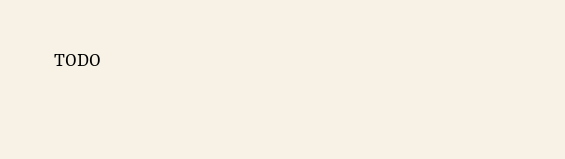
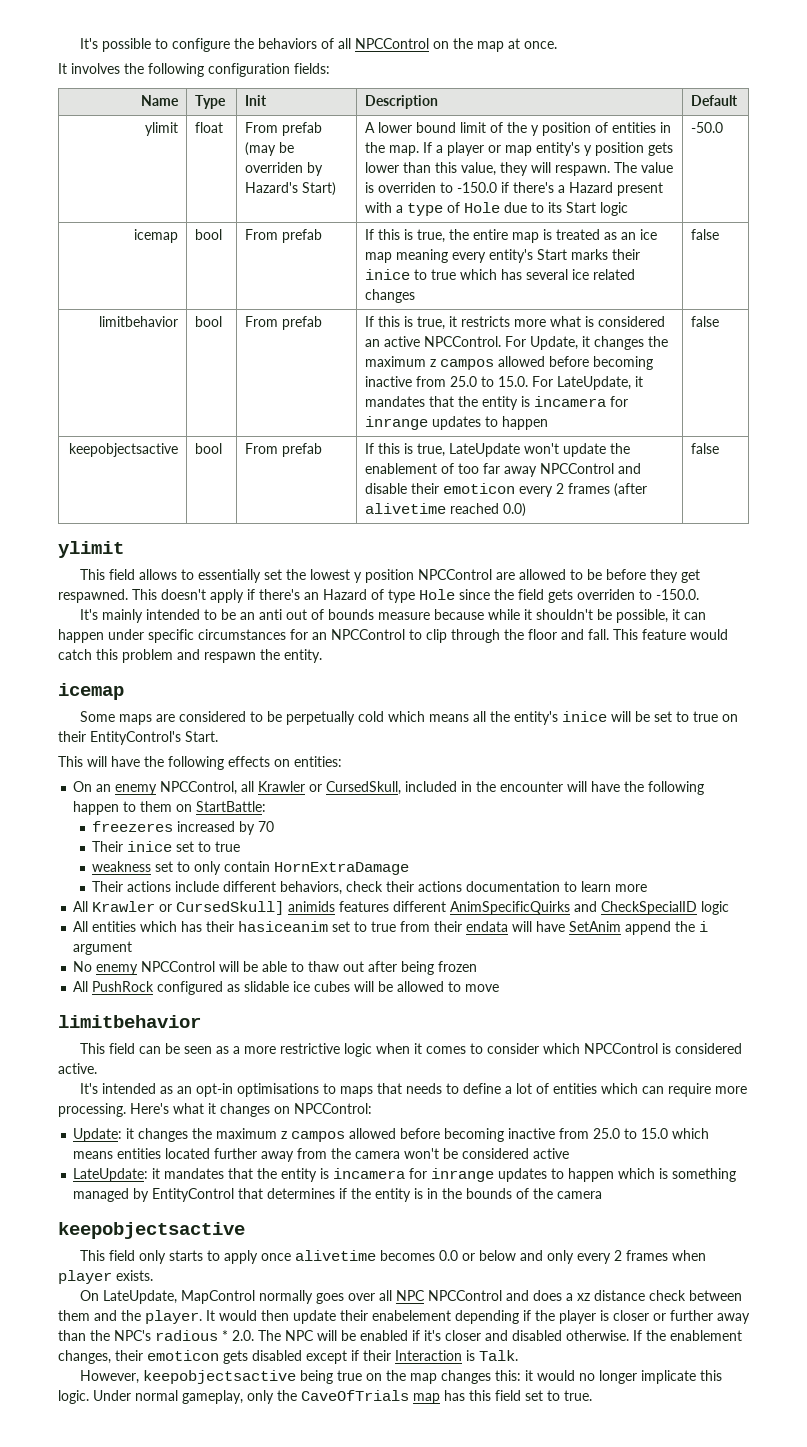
[54,54,101,66] TODO -> [80,38,558,52] [58,63,330,77] [140,95,179,106] [195,95,227,109] [245,95,268,106] [365,95,439,109] [691,95,739,106] [144,122,178,136] [195,122,224,133] [245,122,323,136] [245,142,295,156] [245,162,324,176] [245,182,337,196] [365,122,672,136] [365,142,674,156] [365,162,674,176] [365,182,664,196] [365,202,629,216] [691,122,724,133] [133,229,178,243] [195,229,223,240] [245,229,323,243] [365,229,658,243] [365,249,641,263] [365,269,636,280] [365,289,416,303] [691,229,720,240] [98,316,178,327] [195,316,223,327] [245,316,323,330] [365,316,666,330] [365,336,669,350] [365,356,654,370] [365,376,644,390] [365,396,629,410] [365,416,549,430] [691,316,720,327] [68,443,178,457] [195,443,223,454] [245,443,323,457] [365,443,631,457] [365,463,642,477] [365,483,648,497] [365,503,527,517] [691,443,720,454] [58,541,124,558] [80,569,701,583] [58,589,699,603] [80,609,707,623] [58,629,728,643] [58,649,322,663] [58,683,124,700] [80,711,739,725] [58,731,218,745] [58,756,342,770] [73,781,705,795] [73,801,267,815] [92,821,275,835] [92,841,241,852] [92,861,410,875] [92,881,648,895] [73,901,730,915] [73,921,709,935] [73,941,133,955] [73,961,478,975] [73,981,500,995] [58,1015,201,1028] [80,1043,743,1057] [58,1063,97,1074] [80,1083,748,1097] [58,1103,372,1117] [73,1128,710,1142] [73,1148,570,1162] [73,1168,737,1182] [73,1188,603,1202] [58,1222,245,1239] [80,1250,707,1264] [58,1270,153,1284] [80,1290,743,1304] [58,1310,750,1324] [58,1330,742,1341] [58,1350,518,1364] [80,1370,723,1384] [58,1390,592,1404] It's possible to configure the behaviors of all NPCControl on the map at once. // It involves the following configuration fields: // Name | Type | Init | Description | Default // ylimit | float | From prefab (may be overriden by Hazard's Start) | A lower bound limit of the y position of entities in the map. If a player or map entity's y position gets lower than this value, they will respawn. The value is overriden to -150.0 if there's a Hazard present with a type of Hole due to its Start logic | -50.0 // icemap | bool | From prefab | If this is true, the entire map is treated as an ice map meaning every entity's Start marks their inice to true which has several ice related changes | false // limitbehavior | bool | From prefab | If this is true, it restricts more what is considered an active NPCControl. For Update, it changes the maximum z campos allowed before becoming inactive from 25.0 to 15.0. For LateUpdate, it mandates that the entity is incamera for inrange updates to happen | false // keepobjectsactive | bool | From prefab | If this is true, LateUpdate won't update the enablement of too far away NPCControl and disable their emoticon every 2 frames (after alivetime reached 0.0) | false // ylimit // This field allows to essentially set the lowest y position NPCControl are allowed to be before they get respawned. This doesn't apply if there's an Hazard of type Hole since the field gets overriden to -150.0. // It's mainly intended to be an anti out of bounds measure because while it shouldn't be possible, it can happen under specific circumstances for an NPCControl to clip through the floor and fall. This feature would catch this problem and respawn the entity. // icemap // Some maps are considered to be perpetually cold which means all the entity's inice will be set to true on their EntityControl's Start. // This will have the following effects on entities: // On an enemy NPCControl, all Krawler or CursedSkull, included in the encounter will have the following happen to them on StartBattle: // freezeres increased by 70 // Their inice set to true // weakness set to only contain HornExtraDamage // Their actions include different behaviors, check their actions documentation to learn more // All Krawler or CursedSkull] animids features different AnimSpecificQuirks and CheckSpecialID logic // All entities which has their hasiceanim set to true from their endata will have SetAnim append the i argument // No enemy NPCControl will be able to thaw out after being frozen // All PushRock configured as slidable ice cubes will be allowed to move // limitbehavior // This field can be seen as a more restrictive logic when it comes to consider which NPCControl is considered active. // It's intended as an opt-in optimisations to maps that needs to define a lot of entities which can require more processing. Here's what it changes on NPCControl: // Update: it changes the maximum z campos allowed before becoming inactive from 25.0 to 15.0 which means entities located further away from the camera won't be considered active // LateUpdate: it mandates that the entity is incamera for inrange updates to happen which is something managed by EntityControl that determines if the entity is in the bounds of the camera // keepobjectsactive // This field only starts to apply once alivetime becomes 0.0 or below and only every 2 frames when player exists. // On LateUpdate, MapControl normally goes over all NPC NPCControl and does a xz distance check between them and the player. It would then update their enabelement depending if the player is closer or further away than the NPC's radious * 2.0. The NPC will be enabled if it's closer and disabled otherwise. If the enablement changes, their emoticon gets disabled except if their Interaction is Talk. // However, keepobjectsactive being true on the map changes this: it would no longer implicate this logic. Under normal gameplay, only the CaveOfTrials map has this field set to true.

